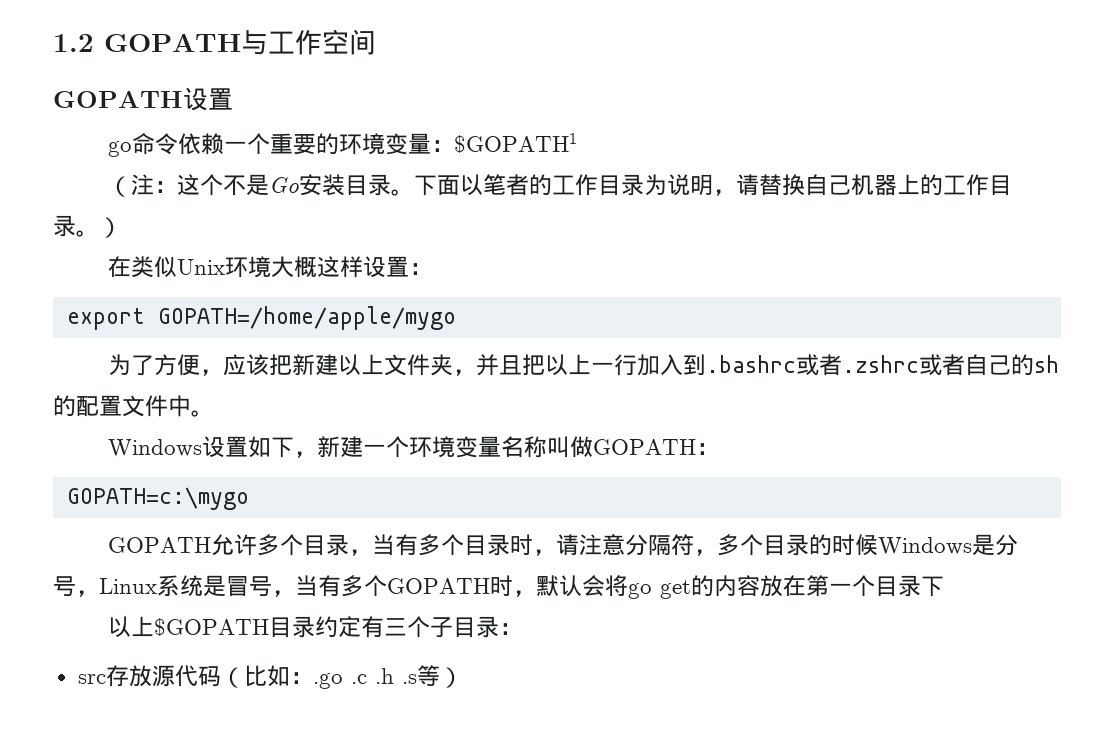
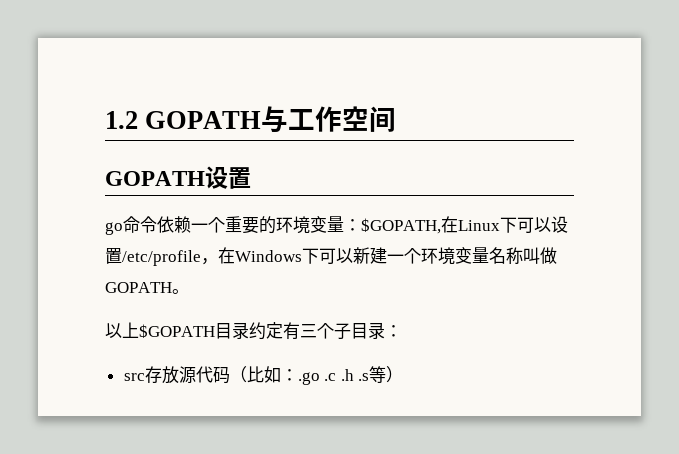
[454,133,578,153] [108,174,1013,197] [53,215,122,238] [108,256,433,278] [66,306,456,330] [108,354,1060,376] [53,395,214,417] [108,436,318,458] $GOPATH1 // （注：这个不是Go安装目录。下面以笔者的工作目录为说明，请替换自己机器上的工作目录。） // 在类似Unix环境大概这样设置： // export GOPATH=/home/apple/mygo // 为了方便，应该把新建以上文件夹，并且把以上一行加入到.bashrc或者.zshrc或者自己的sh的配置文件中。 // Windows设置如下， -> [361,216,568,234] [105,247,353,266] $GOPATH,在Linux下可以设置/etc/profile，在Windows下可以
[696,443,720,455] [66,487,249,510] [108,534,1019,556] [53,575,944,599] ： // GOPATH=c:\mygo // GOPATH允许多个目录，当有多个目录时，请注意分隔符，多个目录的时候Windows是分号，Linux系统是冒号，当有多个GOPATH时，默认会将go get的内容放在第一个目录下 -> [172,289,189,294] 。

